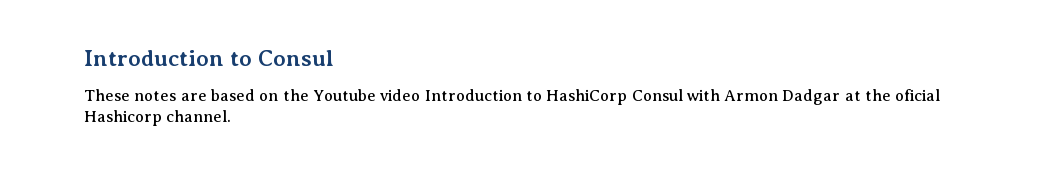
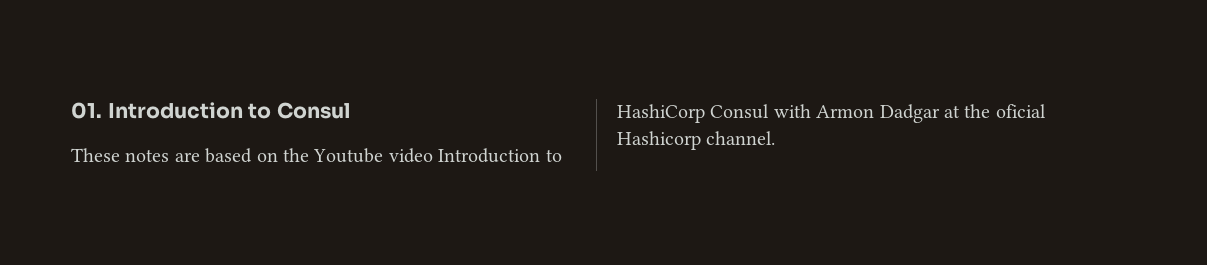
(84, 58) none -> [71,102,102,119] 01.

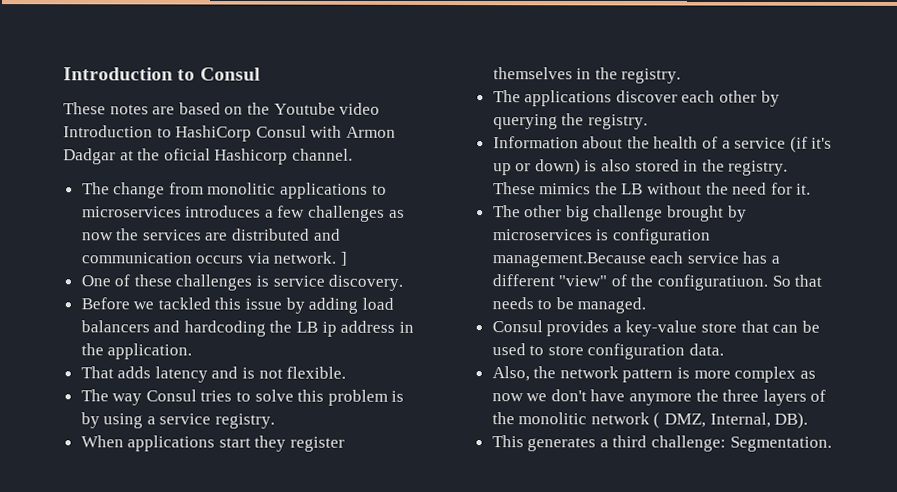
[71,102,102,119] 01. -> (63, 74) none
(776, 138) none -> [81,182,387,199] [81,205,405,222] [81,228,341,241] [80,251,348,266] [80,274,404,291] [80,297,394,314] [80,320,414,337] [80,343,193,360] [80,366,347,383] [80,389,405,406] [80,412,276,429] [80,435,346,452] [492,67,682,84] [492,90,780,107] [492,113,648,130] [492,136,833,153] [492,159,789,176] [492,182,812,195] [492,205,747,222] [492,228,711,245] [491,251,781,268] [491,274,823,291] [491,297,647,314] [491,320,820,337] [491,343,725,360] [491,366,816,383] [491,389,827,406] [491,412,809,429] [491,435,832,452] // The change from monolitic applications to microservices introduces a few challenges as now the services are distributed and communication occurs via network. ] // One of these challenges is service discovery. // Before we tackled this issue by adding load balancers and hardcoding the LB ip address in the application. // That adds latency and is not flexible. // The way Consul tries to solve this problem is by using a service registry. // When applications start they register themselves in the registry. // The applications discover each other by querying the registry. // Information about the health of a service (if it's up or down) is also stored in the registry. These mimics the LB without the need for it. // The other big challenge brought by microservices is configuration management.Because each service has a different "view" of the configuratiuon. So that needs to be managed. // Consul provides a key-value store that can be used to store configuration data. // Also, the network pattern is more complex as now we don't have anymore the three layers of the monolitic network ( DMZ, Internal, DB). // This generates a third challenge: Segmentation.

